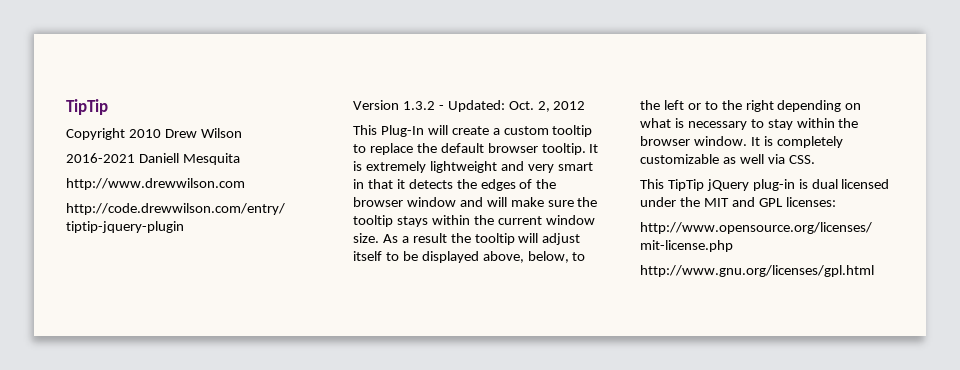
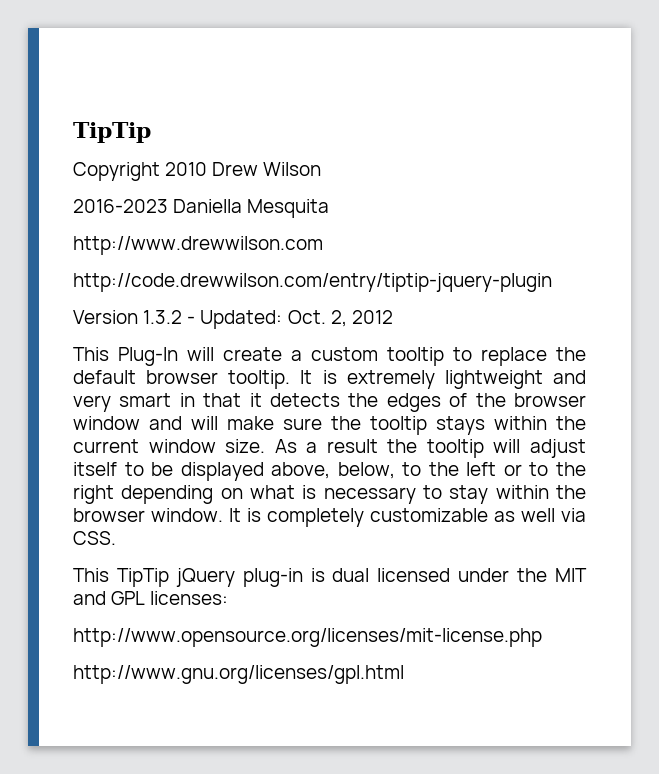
[66,153,179,163] 2016-2021 Daniell -> [73,199,243,213] 2016-2023 Daniella

